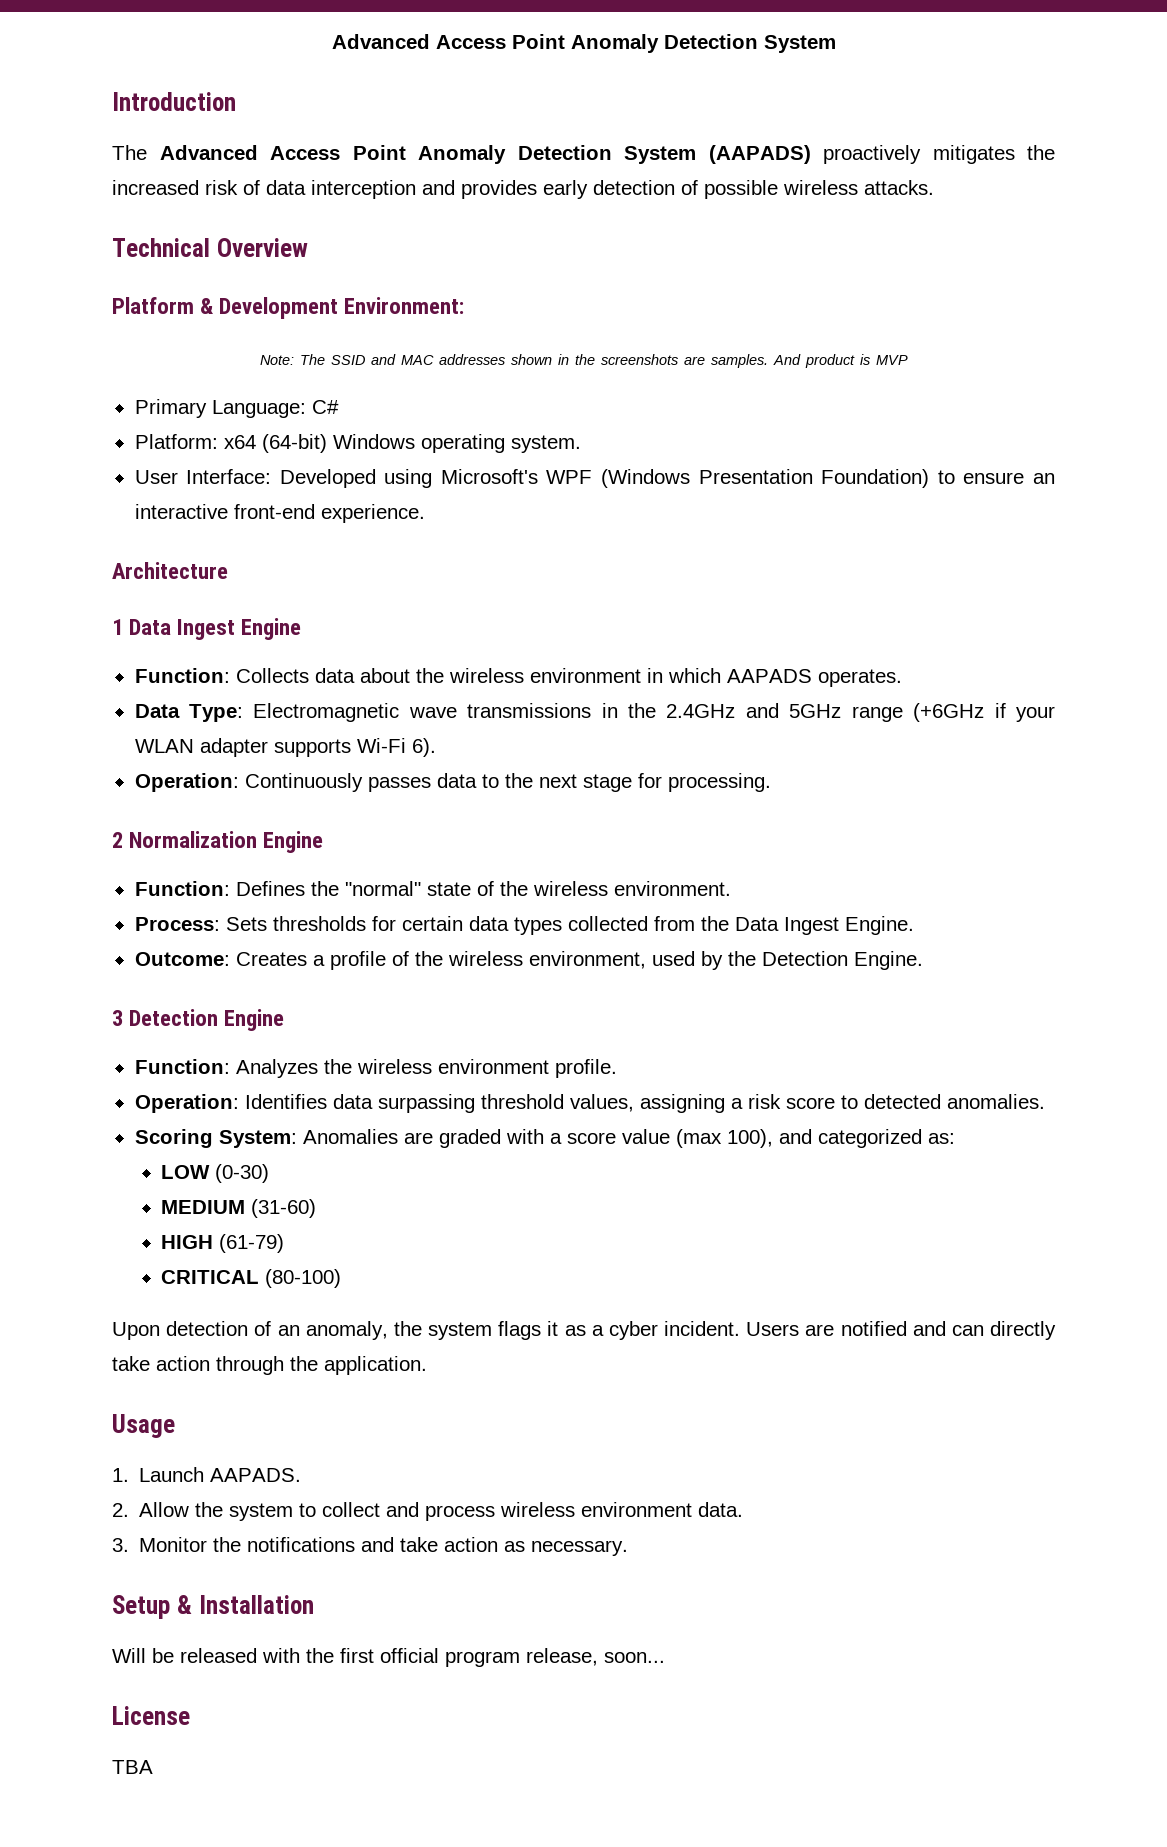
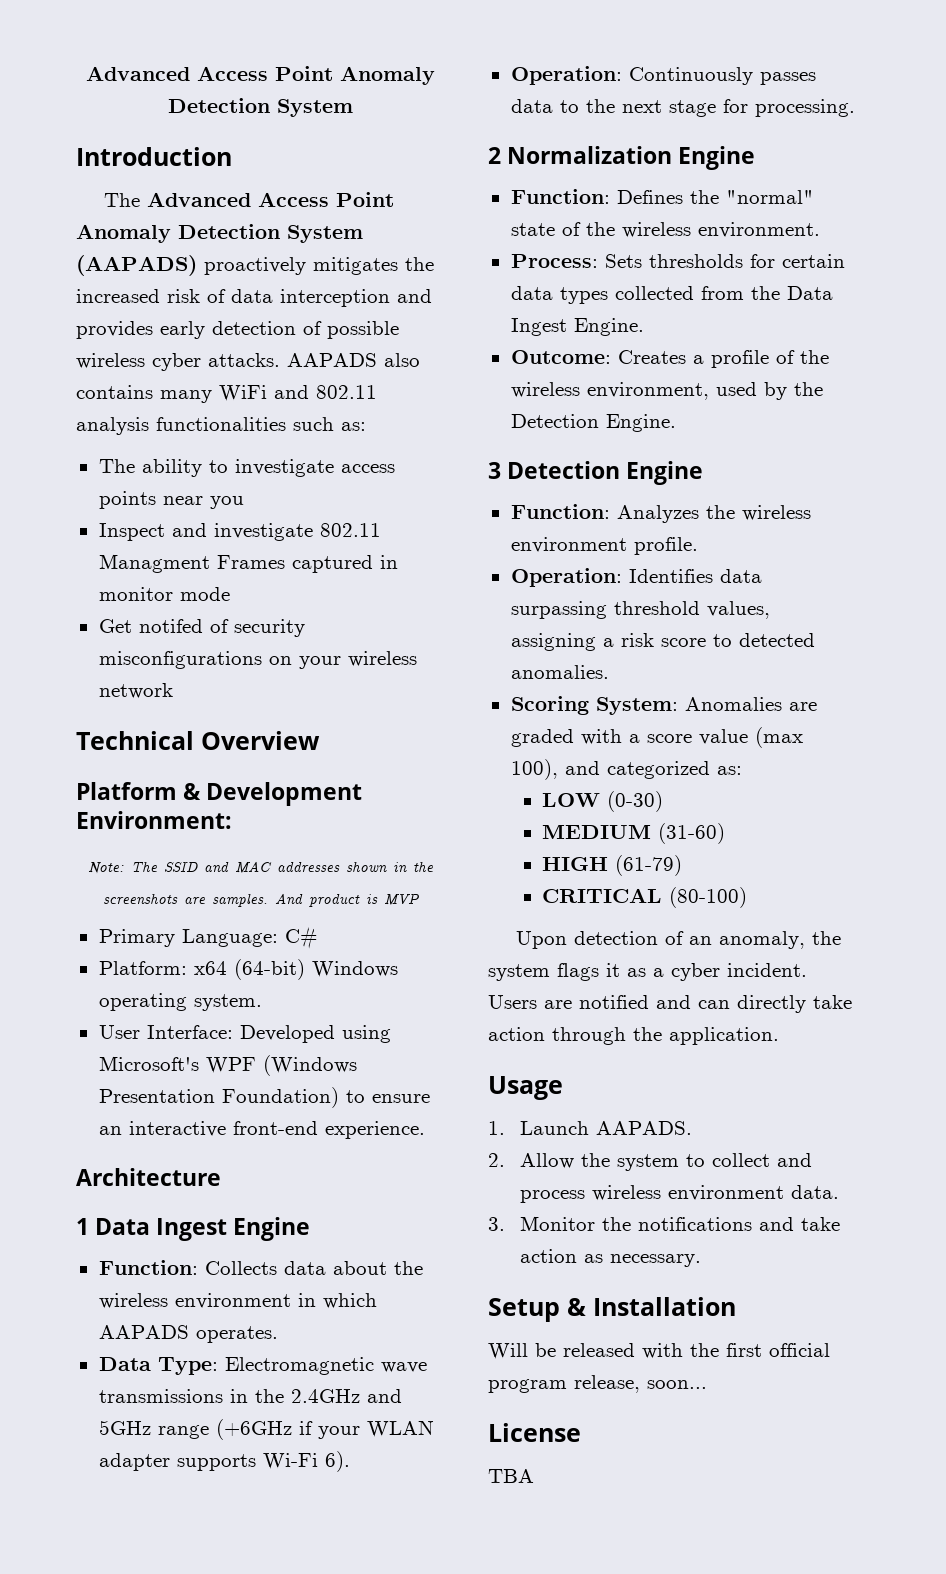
(858, 187) none -> [152,353,201,371] cyber
(934, 187) none -> [287,353,420,367] [76,385,377,403] [76,417,366,435] [98,459,395,477] [98,491,244,509] [98,523,381,541] [98,554,398,573] [98,587,230,601] [98,619,305,637] [98,651,417,669] [98,683,173,699] AAPADS also contains many WiFi and 802.11 analysis functionalities such as: // The ability to investigate access points near you // Inspect and investigate 802.11 Managment Frames captured in monitor mode // Get notifed of security misconfigurations on your wireless network

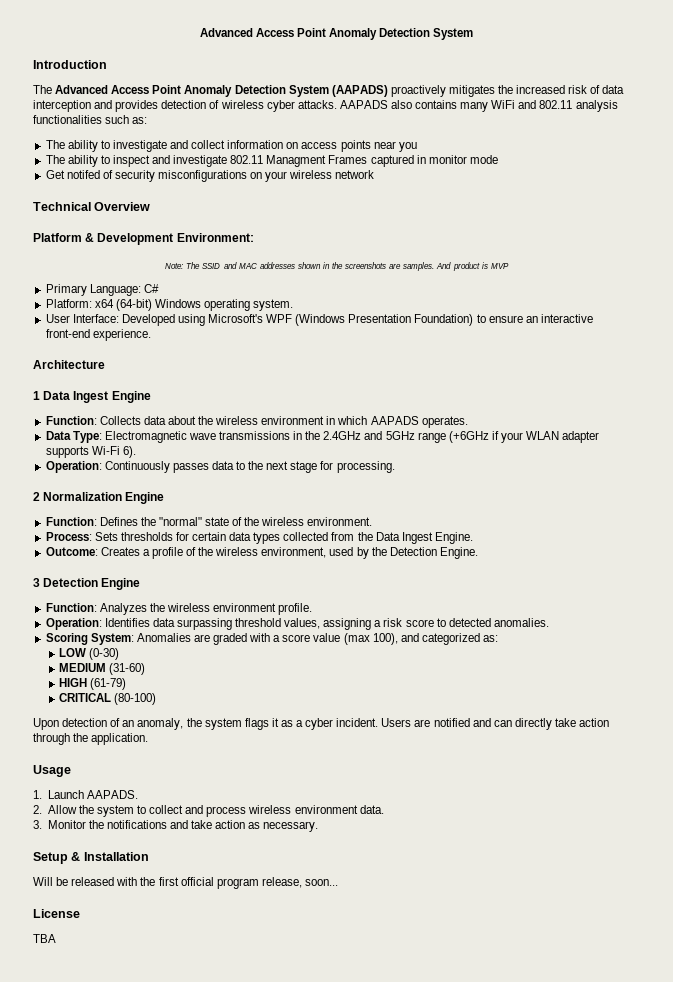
[160,321,399,339] early detection of possible -> [161,100,220,109] detection of
(334, 468) none -> [170,140,299,149] and collect information on
[98,523,165,541] Inspect -> [45,155,150,167] The ability to inspect

